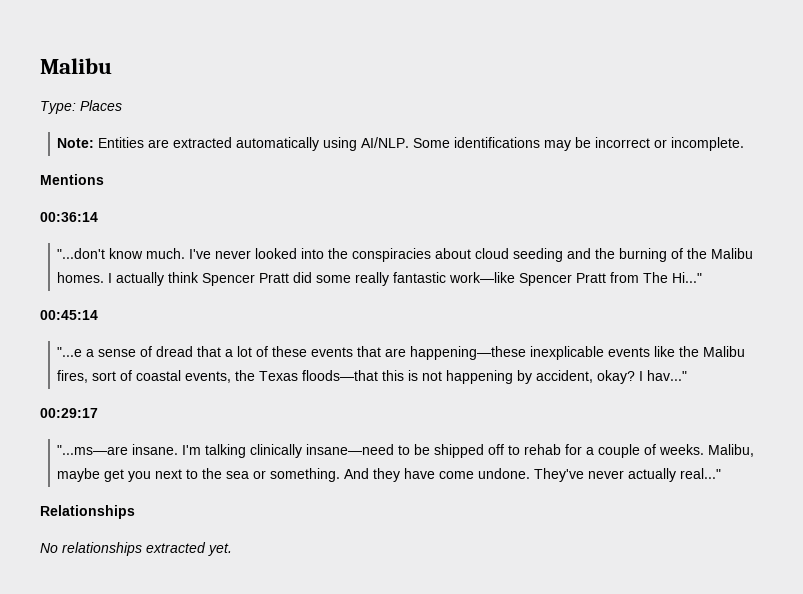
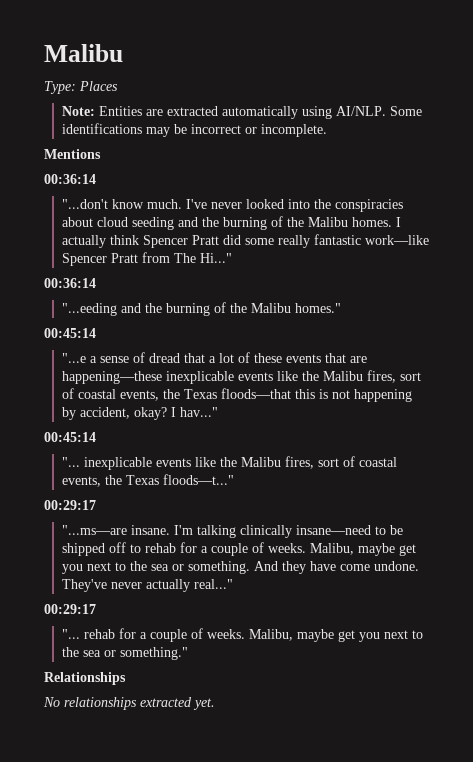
(703, 277) none -> [44,278,96,288] [61,302,341,316] // 00:36:14 // "...eeding and the burning of the Malibu homes."
(688, 375) none -> [44,432,96,442] [61,456,397,470] [61,474,234,487] // 00:45:14 // "... inexplicable events like the Malibu fires, sort of coastal events, the Texas floods—t..."
(722, 473) none -> [44,604,96,614] [61,628,423,642] [61,647,188,660] // 00:29:17 // "... rehab for a couple of weeks. Malibu, maybe get you next to the sea or something."

